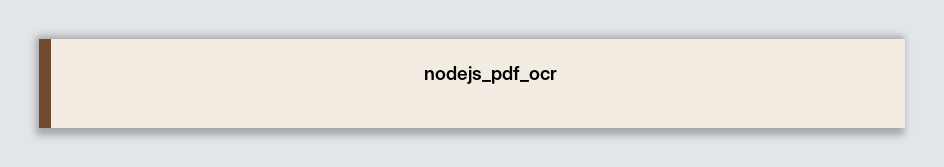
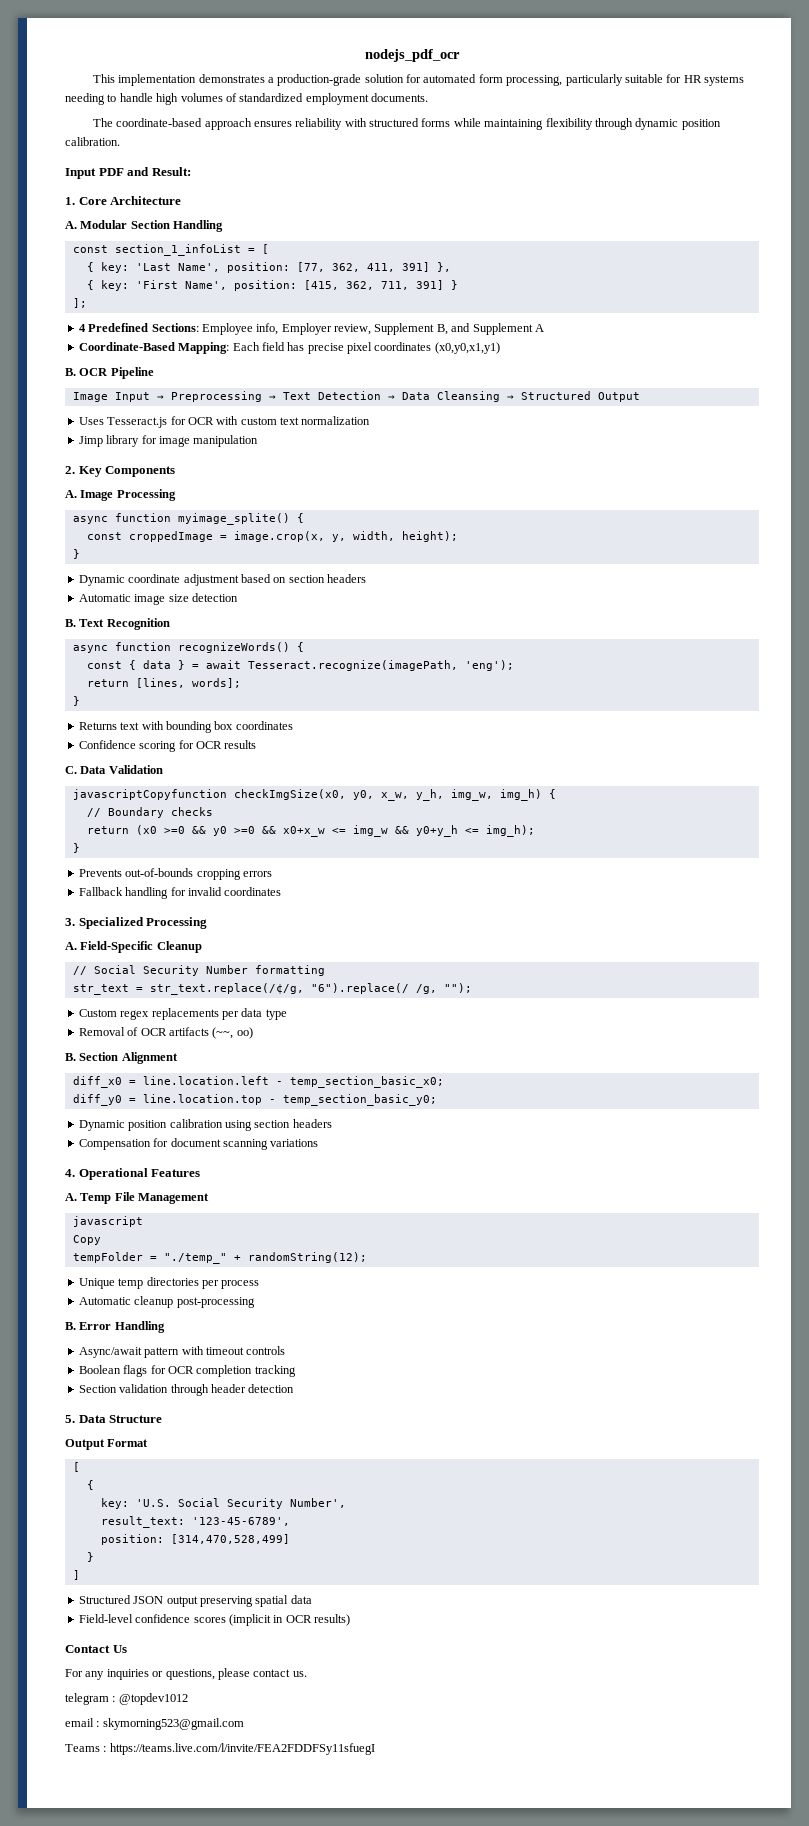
(557, 75) none -> [92,74,745,86] [65,93,428,105] [92,118,721,130] [65,137,120,146] [65,167,191,179] [65,196,182,205] [65,220,224,232] [72,244,269,256] [86,262,451,273] [86,280,458,291] [72,298,87,308] [78,323,544,335] [78,342,500,354] [65,367,154,379] [72,391,640,402] [78,416,371,428] [78,435,259,447] [65,466,176,477] [65,489,176,501] [72,513,304,525] [86,531,458,542] [72,549,80,559] [78,574,366,586] [78,593,238,605] [65,618,170,630] [72,642,304,653] [86,660,514,671] [86,678,241,688] [72,696,80,706] [78,721,293,733] [78,740,257,752] [65,765,163,774] [72,789,556,801] [86,807,213,818] [86,825,535,837] [72,843,80,853] [78,868,272,880] [78,887,282,899] [65,917,208,929] [65,941,202,953] [72,965,325,976] [72,983,472,995] [78,1008,287,1020] [78,1027,253,1039] [65,1052,178,1064] [72,1076,444,1088] [72,1094,437,1106] [78,1119,332,1131] [78,1138,319,1150] [65,1168,201,1180] [65,1192,210,1204] [72,1216,143,1227] [72,1235,101,1245] [72,1252,367,1264] [78,1277,260,1289] [78,1296,255,1308] [65,1321,165,1333] [78,1346,286,1358] [78,1365,296,1377] [78,1384,295,1396] [65,1415,163,1423] [65,1439,149,1450] [72,1462,80,1472] [86,1480,94,1490] [100,1498,346,1509] [100,1516,290,1528] [100,1534,290,1545] [86,1552,94,1562] [72,1570,80,1580] [78,1595,312,1607] [78,1614,350,1626] [65,1645,127,1653] [65,1668,307,1680] [65,1693,188,1705] [65,1718,244,1730] [65,1743,375,1755] // This implementation demonstrates a production-grade solution for automated form processing, particularly suitable for HR systems needing to handle high volumes of standardized employment documents. // The coordinate-based approach ensures reliability with structured forms while maintaining flexibility through dynamic position calibration. // Input PDF and Result: // 1. Core Architecture // A. Modular Section Handling // const section_1_infoList = [ // { key: 'Last Name', position: [77, 362, 411, 391] }, // { key: 'First Name', position: [415, 362, 711, 391] } // ]; // 4 Predefined Sections: Employee info, Employer review, Supplement B, and Supplement A // Coordinate-Based Mapping: Each field has precise pixel coordinates (x0,y0,x1,y1) // B. OCR Pipeline // Image Input → Preprocessing → Text Detection → Data Cleansing → Structured Output // Uses Tesseract.js for OCR with custom text normalization // Jimp library for image manipulation // 2. Key Components // A. Image Processing // async function myimage_splite() { // const croppedImage = image.crop(x, y, width, height); // } // Dynamic coordinate adjustment based on section headers // Automatic image size detection // B. Text Recognition // async function recognizeWords() { // const { data } = await Tesseract.recognize(imagePath, 'eng'); // return [lines, words]; // } // Returns text with bounding box coordinates // Confidence scoring for OCR results // C. Data Validation // javascriptCopyfunction checkImgSize(x0, y0, x_w, y_h, img_w, img_h) { // // Boundary checks // return (x0 >=0 && y0 >=0 && x0+x_w <= img_w && y0+y_h <= img_h); // } // Prevents out-of-bounds cropping errors // Fallback handling for invalid coordinates // 3. Specialized Processing // A. Field-Specific Cleanup // // Social Security Number formatting // str_text = str_text.replace(/¢/g, "6").replace(/ /g, ""); // Custom regex replacements per data type // Removal of OCR artifacts (~~, oo) // B. Section Alignment // diff_x0 = line.location.left - temp_section_basic_x0; // diff_y0 = line.location.top - temp_section_basic_y0; // Dynamic position calibration using section headers // Compensation for document scanning variations // 4. Operational Features // A. Temp File Management // javascript // Copy // tempFolder = "./temp_" + randomString(12); // Unique temp directories per process // Automatic cleanup post-processing // B. Error Handling // Async/await pattern with timeout controls // Boolean flags for OCR completion tracking // Section validation through header detection // 5. Data Structure // Output Format // [ // { // key: 'U.S. Social Security Number', // result_text: '123-45-6789', // position: [314,470,528,499] // } // ] // Structured JSON output preserving spatial data // Field-level confidence scores (implicit in OCR results) // Contact Us // For any inquiries or questions, please contact us. // telegram : @topdev1012 // email : skymorning523@gmail.com // Teams : https://teams.live.com/l/invite/FEA2FDDFSy11sfuegI

